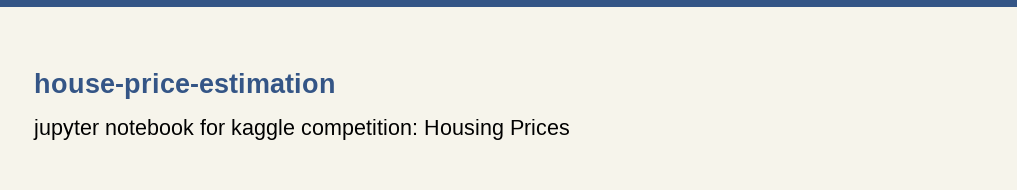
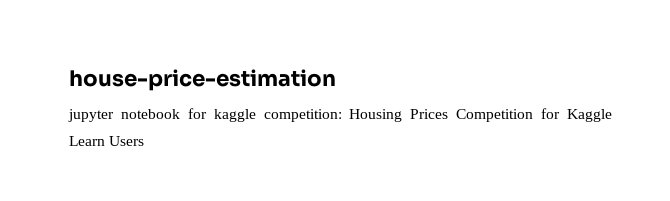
(570, 127) none -> [456,108,613,122] [69,136,145,146] Competition for Kaggle Learn Users

